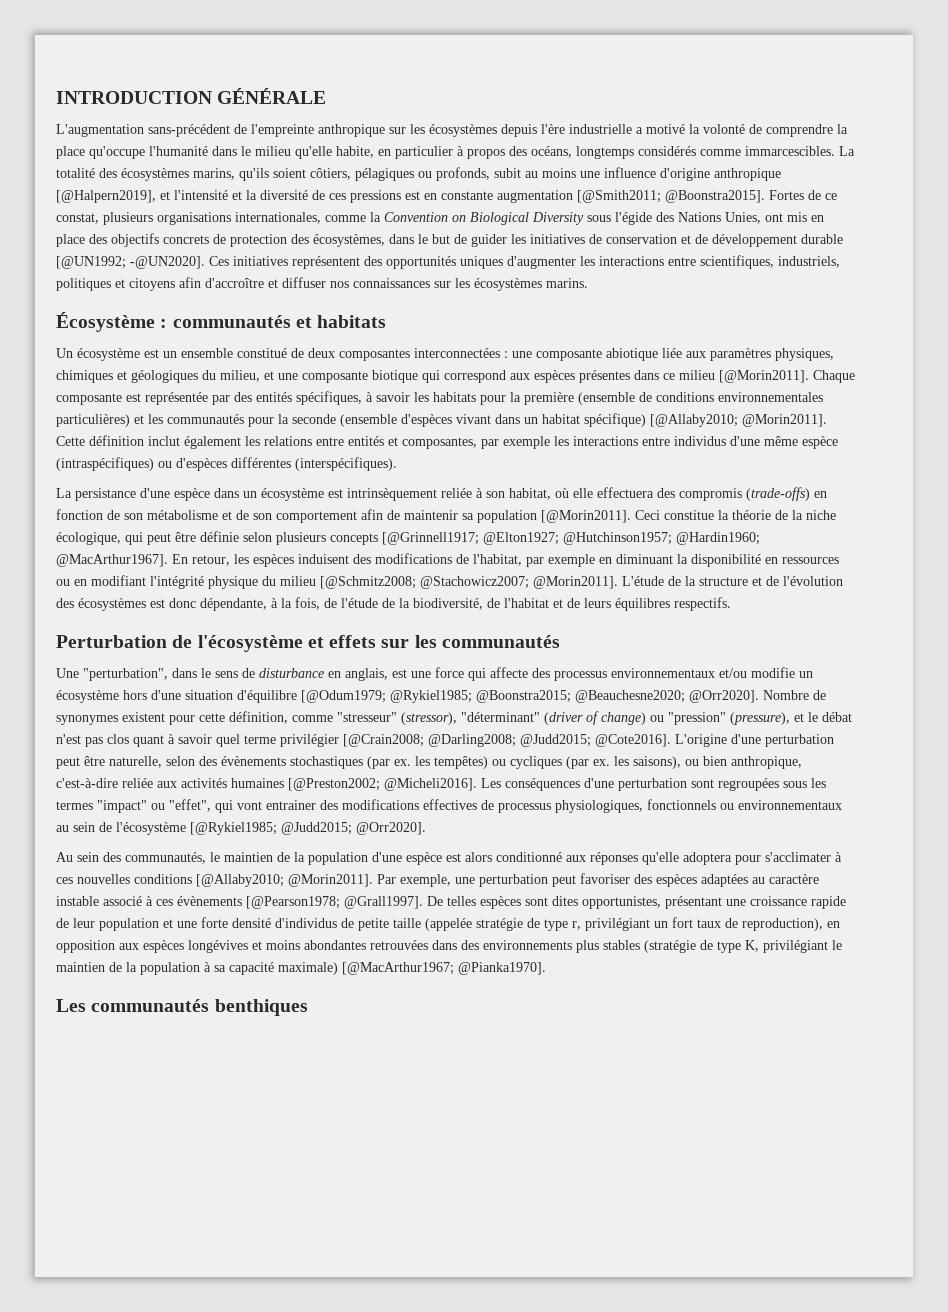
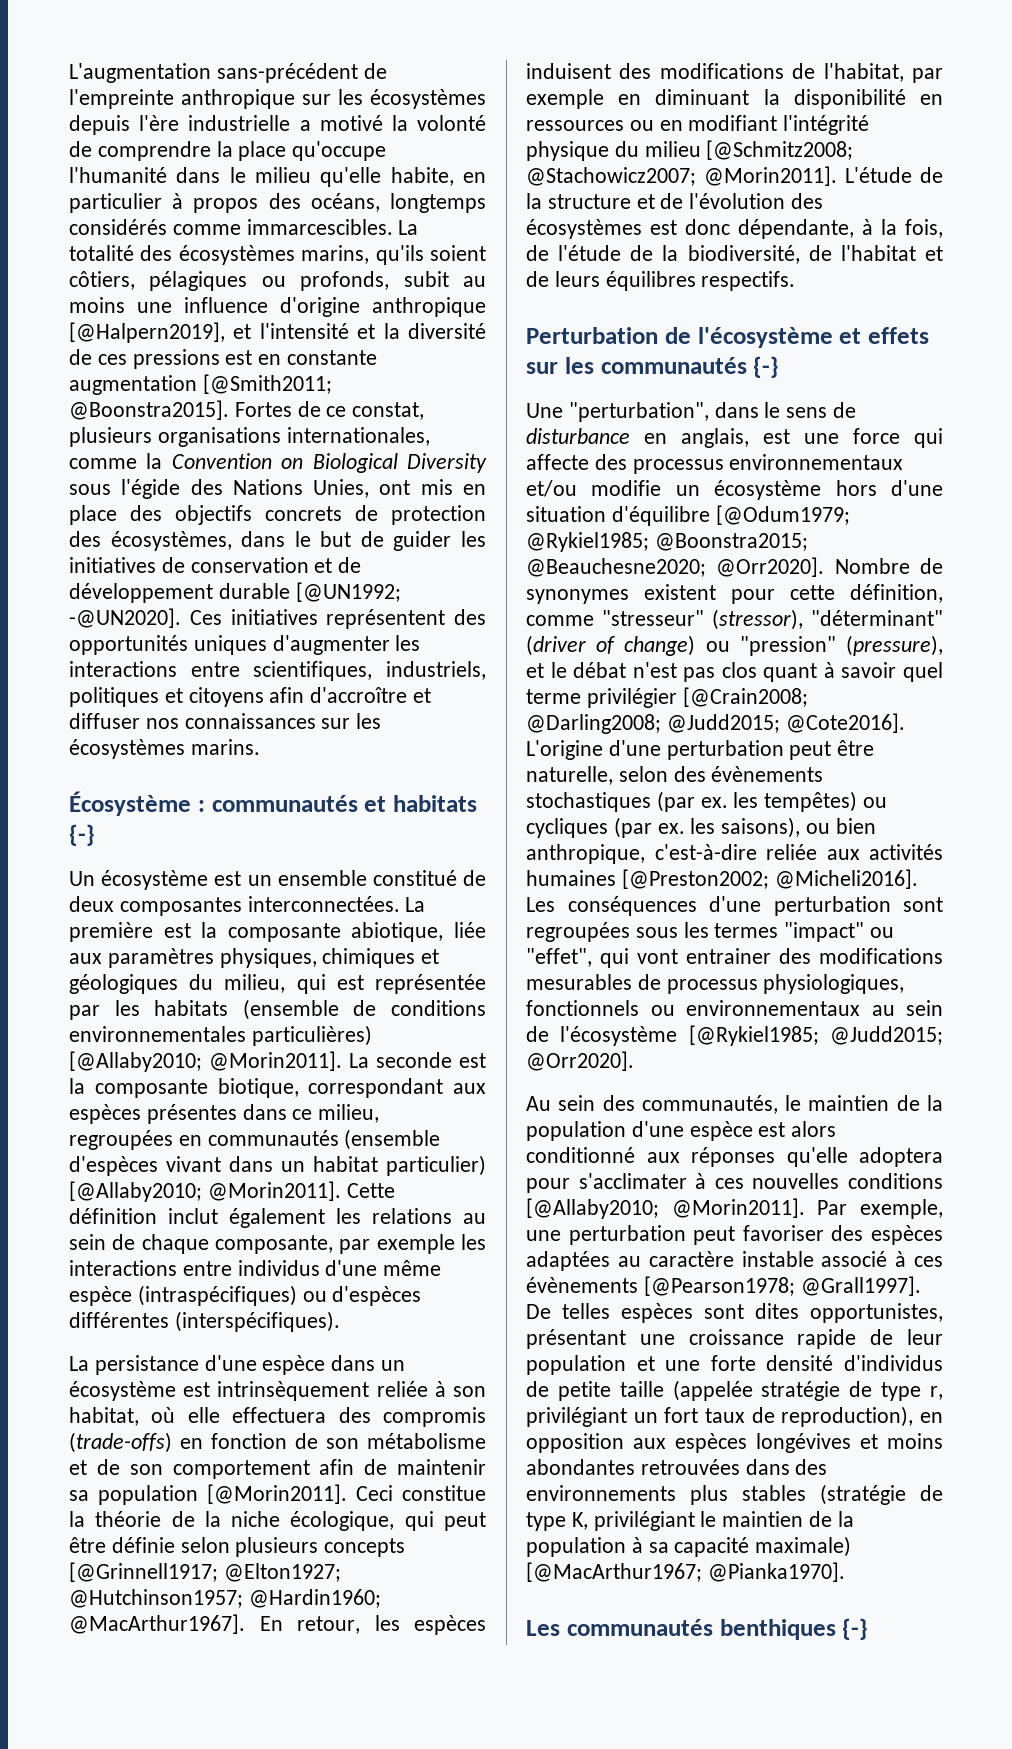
[56,88,327,104] INTRODUCTION GÉNÉRALE // -> (69, 73) none
(387, 321) none -> [69,824,95,846] {-}
[414,348,658,361] interconnectées : une composante abiotique -> [247,896,426,912] [69,922,444,942] interconnectées. La première est la composante abiotique,
[264,370,506,383] et une composante biotique qui correspond -> [296,974,486,994] [69,999,486,1020] [69,1025,372,1046] [69,1051,486,1072] [69,1078,444,1098] qui est représentée par les habitats (ensemble de conditions environnementales particulières) [@Allaby2010; @Morin2011]. La seconde est la composante biotique, correspondant
[679,370,855,383] [56,391,823,405] [56,414,336,427] milieu [@Morin2011]. Chaque composante est représentée par des entités spécifiques, à savoir les habitats pour la première (ensemble de conditions environnementales particulières) et les communautés pour la seconde -> [318,1104,380,1123] [69,1130,339,1150] milieu, regroupées en communautés
[584,413,646,427] spécifique) -> [386,1155,486,1176] particulier)
[316,436,477,449] entre entités et composantes, -> [463,1213,486,1224] [69,1234,333,1254] au sein de chaque composante,
(560, 641) none -> [753,356,780,378] {-}
[423,799,477,810] effectives -> [526,974,632,990] mesurables
(308, 1007) none -> [842,1618,869,1640] {-}

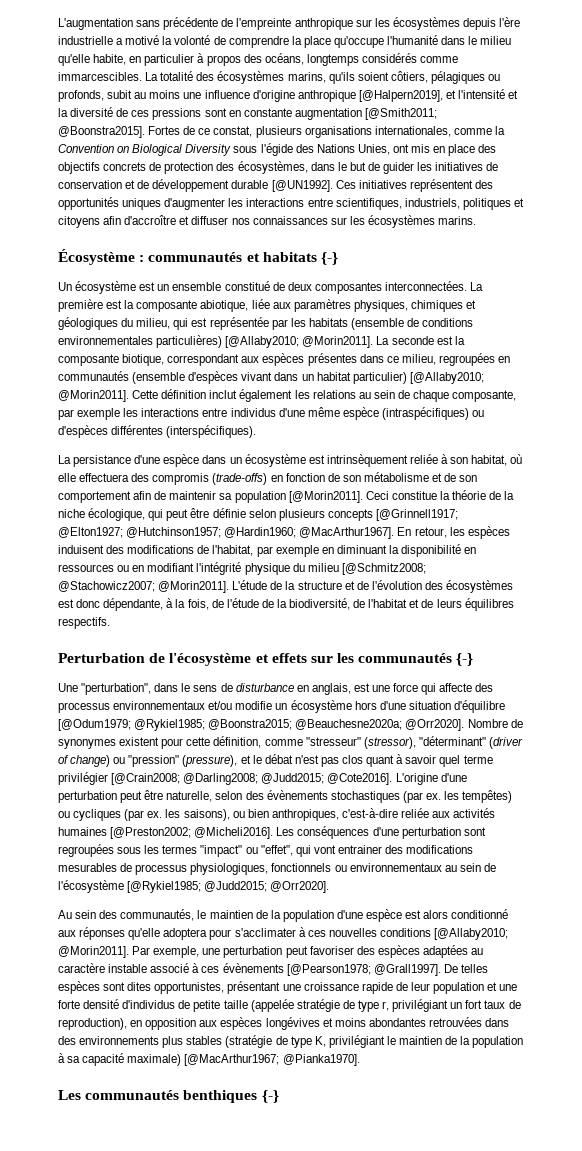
[216,63,358,83] sans-précédent -> [136,17,219,30] sans précédente
[225,350,253,365] est -> [204,108,227,117] sont
[295,582,401,602] [69,608,181,628] [@UN1992; -@UN2020]. -> [271,180,333,192] [@UN1992].
[526,558,706,577] @Beauchesne2020; -> [295,719,403,730] @Beauchesne2020a;
[526,844,645,864] anthropique, -> [271,809,339,821] anthropiques,

